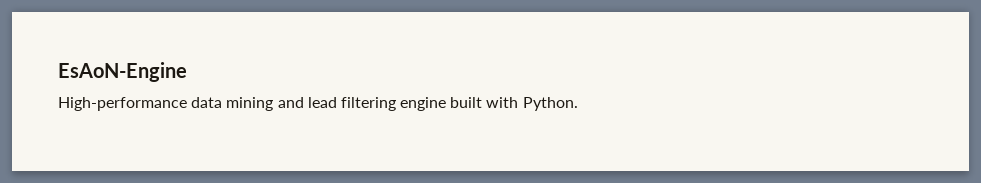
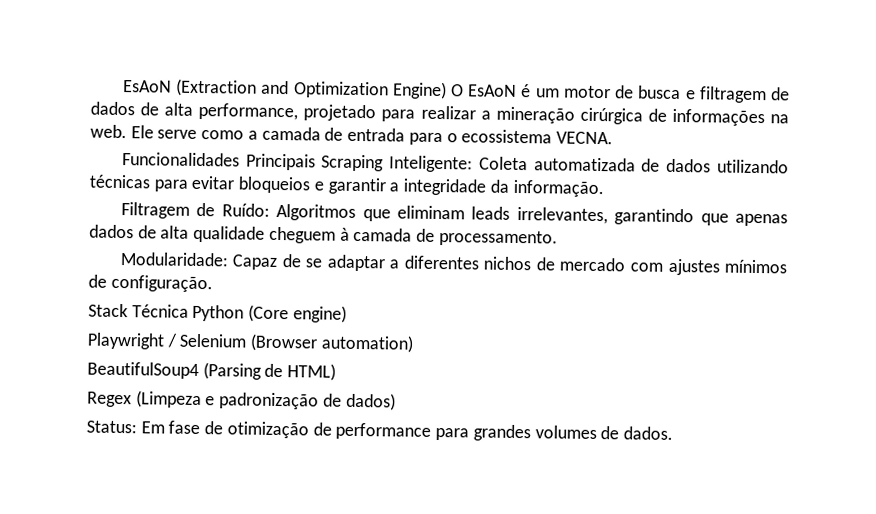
[58,62,187,82] [58,97,578,111] EsAoN-Engine // High-performance data mining and lead filtering engine built with Python. -> [122,78,791,104] [90,101,790,127] [90,124,613,146] [121,152,790,174] [89,174,604,198] [120,202,789,227] [89,224,558,247] [119,252,787,276] [88,274,213,293] [88,303,347,323] [87,332,414,353] [87,361,337,381] [87,390,396,411] [86,420,673,442] EsAoN (Extraction and Optimization Engine) O EsAoN é um motor de busca e filtragem de dados de alta performance, projetado para realizar a mineração cirúrgica de informações na web. Ele serve como a camada de entrada para o ecossistema VECNA. // Funcionalidades Principais Scraping Inteligente: Coleta automatizada de dados utilizando técnicas para evitar bloqueios e garantir a integridade da informação. // Filtragem de Ruído: Algoritmos que eliminam leads irrelevantes, garantindo que apenas dados de alta qualidade cheguem à camada de processamento. // Modularidade: Capaz de se adaptar a diferentes nichos de mercado com ajustes mínimos de configuração. // Stack Técnica Python (Core engine) // Playwright / Selenium (Browser automation) // BeautifulSoup4 (Parsing de HTML) // Regex (Limpeza e padronização de dados) // Status: Em fase de otimização de performance para grandes volumes de dados.

